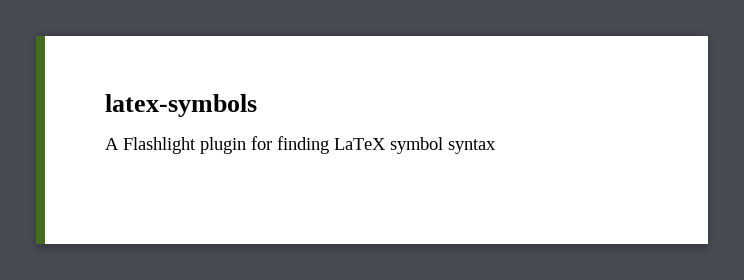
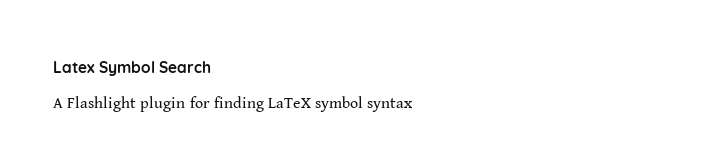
[105,94,257,117] latex-symbols -> [53,61,212,76] Latex Symbol Search

